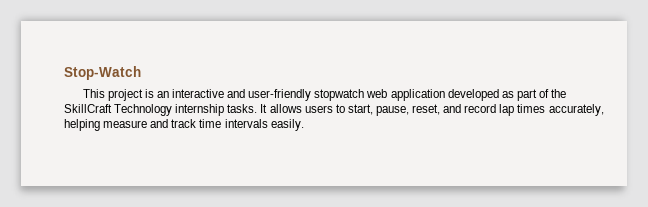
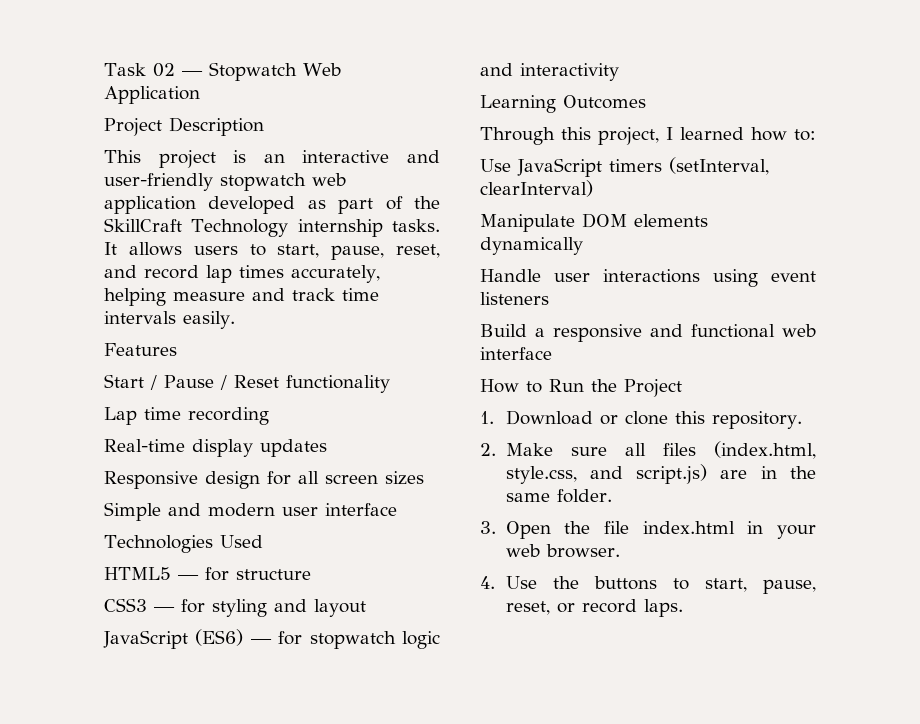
[64,66,141,80] Stop-Watch -> [104,62,341,81] [104,86,200,104] [104,117,264,136] Task 02 — Stopwatch Web Application // Project Description
(304, 125) none -> [104,343,177,356] [104,374,390,393] [104,407,269,425] [104,439,327,457] [104,471,424,489] [104,502,397,521] [104,535,263,553] [104,567,311,581] [104,598,366,617] [103,629,440,649] [480,63,619,81] [480,95,646,113] [480,127,816,145] [480,157,769,177] [480,180,593,197] [480,213,708,232] [480,237,583,255] [480,269,816,287] [480,292,549,305] [480,324,816,342] [480,347,552,360] [480,379,682,397] [480,410,802,429] [480,441,816,459] [505,464,816,484] [505,489,612,503] [480,521,816,539] [505,544,620,558] [480,576,816,594] [505,599,683,617] // Features // Start / Pause / Reset functionality // Lap time recording // Real-time display updates // Responsive design for all screen sizes // Simple and modern user interface // Technologies Used // HTML5 — for structure // CSS3 — for styling and layout // JavaScript (ES6) — for stopwatch logic and interactivity // Learning Outcomes // Through this project, I learned how to: // Use JavaScript timers (setInterval, clearInterval) // Manipulate DOM elements dynamically // Handle user interactions using event listeners // Build a responsive and functional web interface // How to Run the Project // 1. Download or clone this repository. // 2. Make sure all files (index.html, style.css, and script.js) are in the same folder. // 3. Open the file index.html in your web browser. // 4. Use the buttons to start, pause, reset, or record laps.

